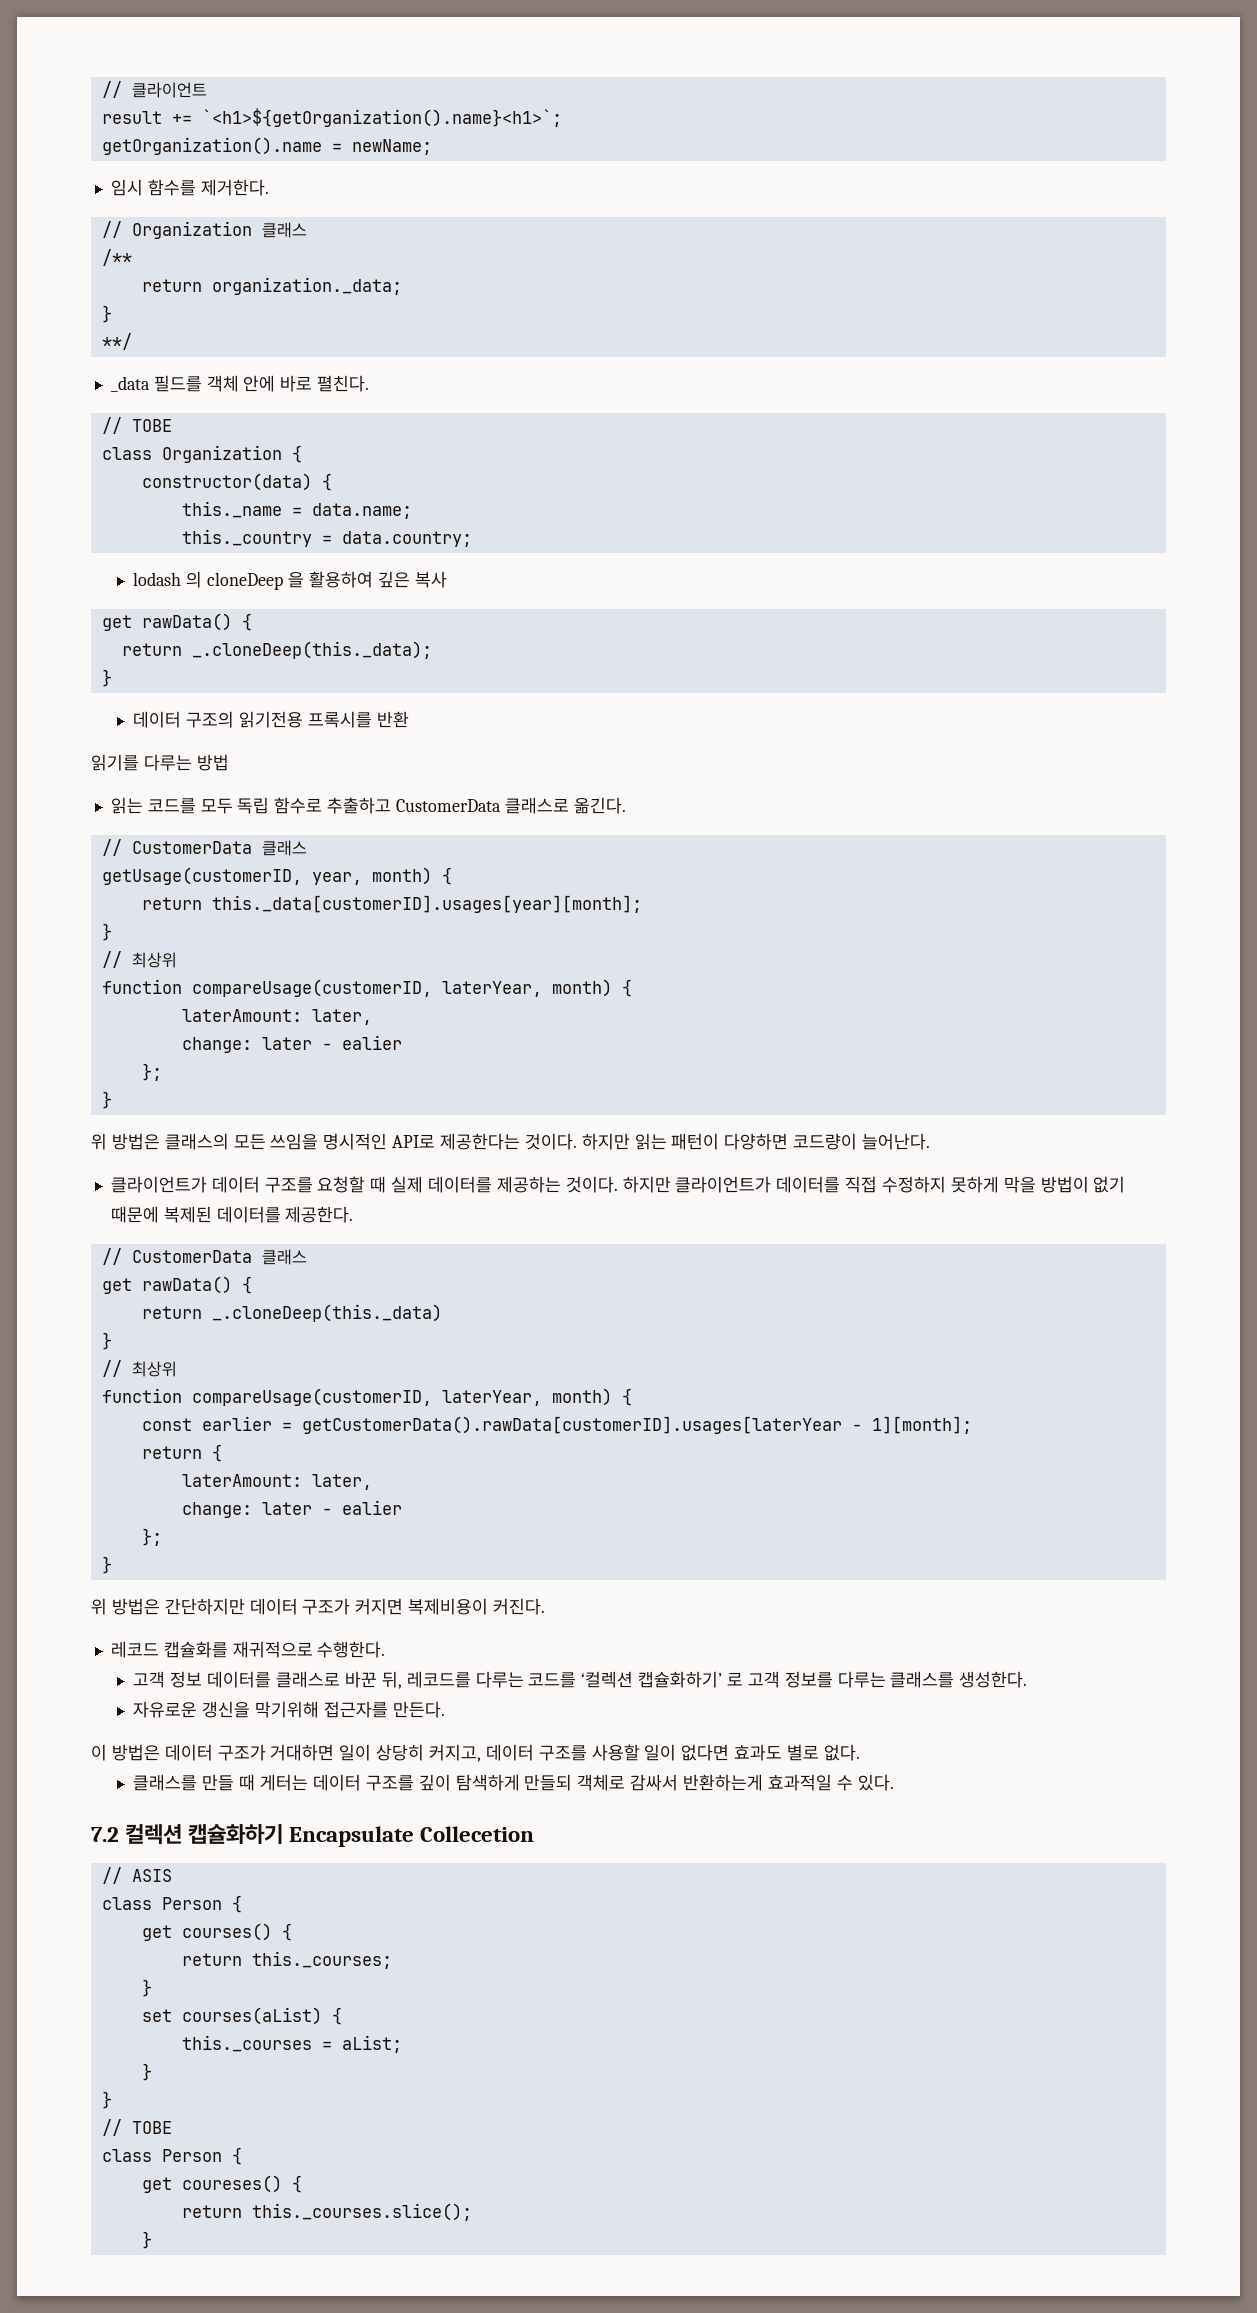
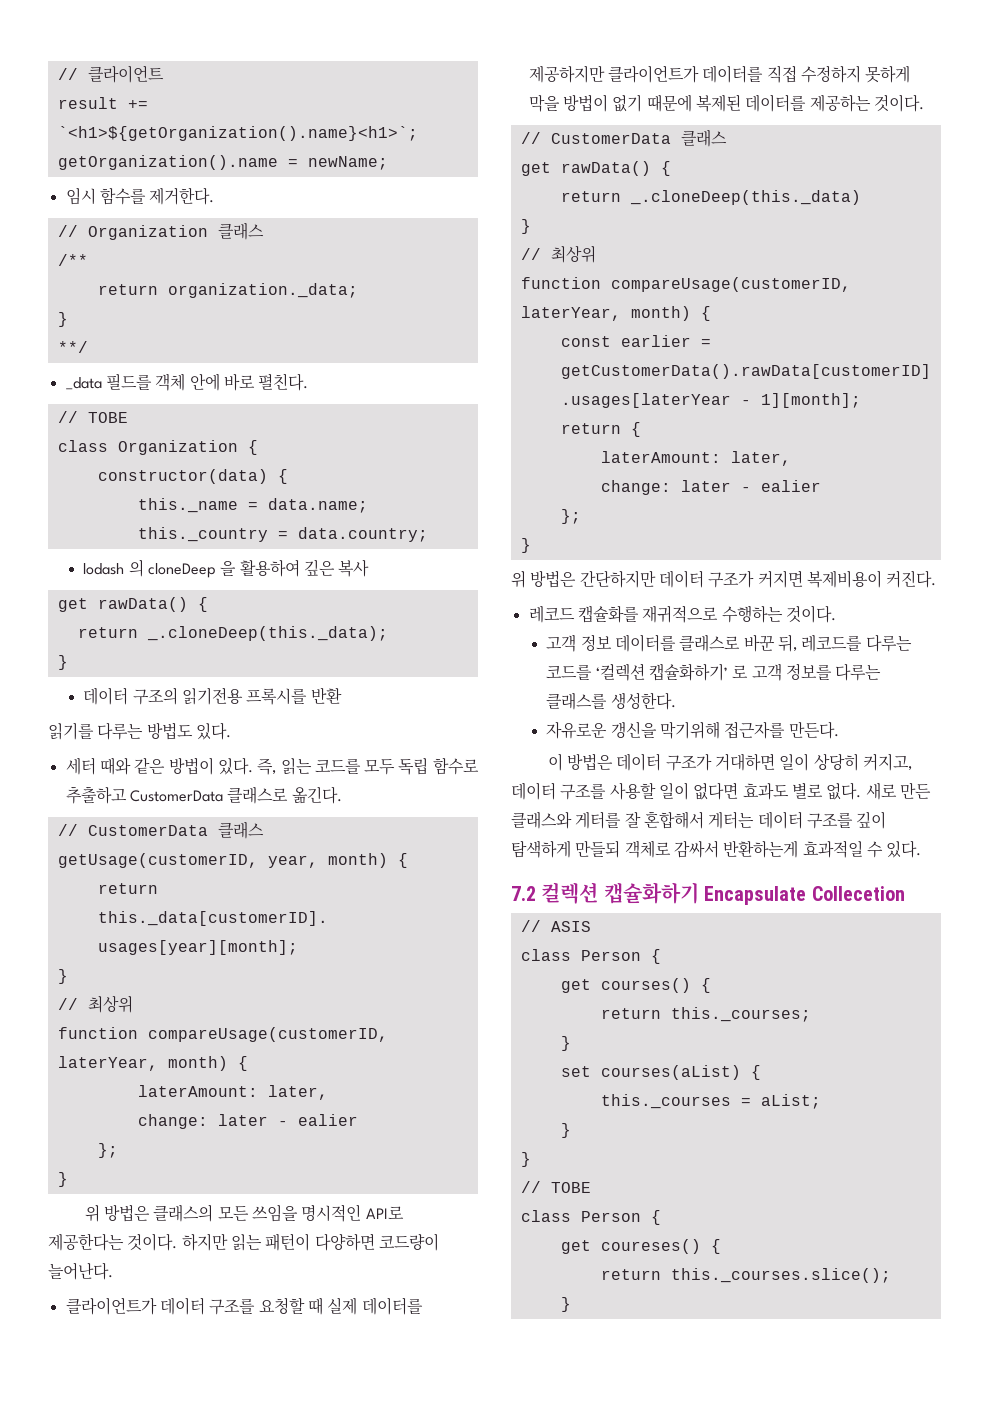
[196,754,229,771] 방법 // -> [146,722,231,740] [65,757,277,775] 방법도 있다. // 세터 때와 같은 방법이 있다. 즉,
[496,1176,671,1193] 제공하는 것이다. 하지만 -> [528,65,605,83] 제공하지만
[285,1206,354,1223] 제공한다. -> [809,94,924,112] 제공하는 것이다.
[317,1641,386,1658] 수행한다. -> [721,605,836,623] 수행하는 것이다.
[133,1774,256,1791] // 클래스를 만들 때 -> [865,782,931,800] [511,811,704,829] 새로 만든 클래스와 게터를 잘 혼합해서

